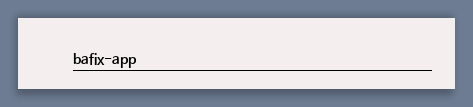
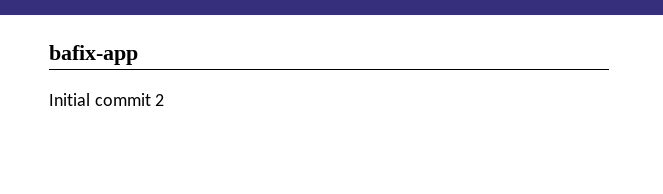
(137, 60) none -> [49,93,165,106] // Initial commit 2

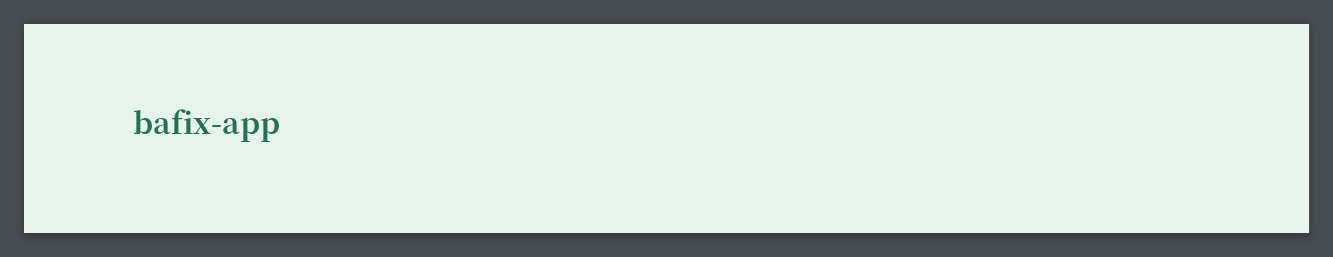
[49,93,165,106] // Initial commit 2 -> (280, 125) none

